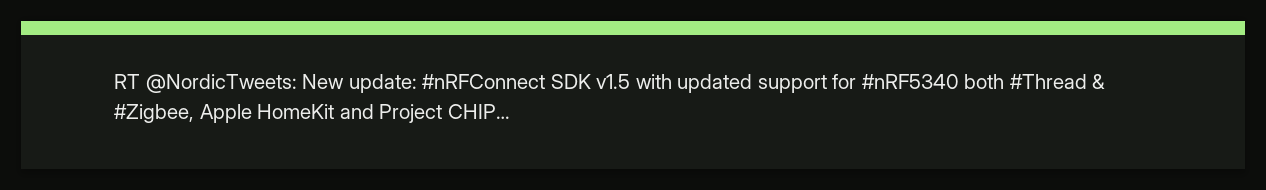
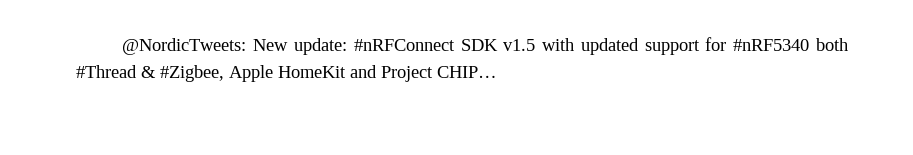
[114,74,140,89] RT -> (122, 46) none

